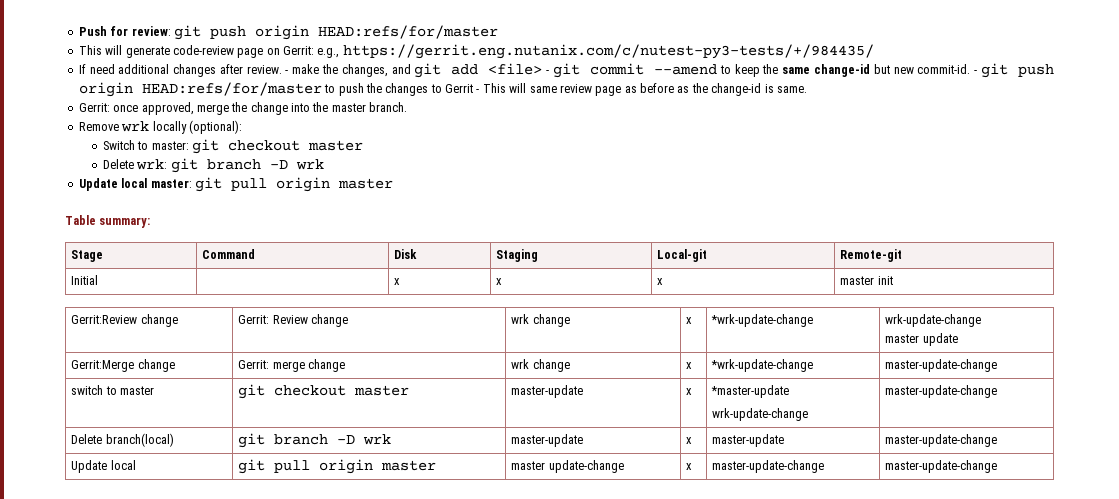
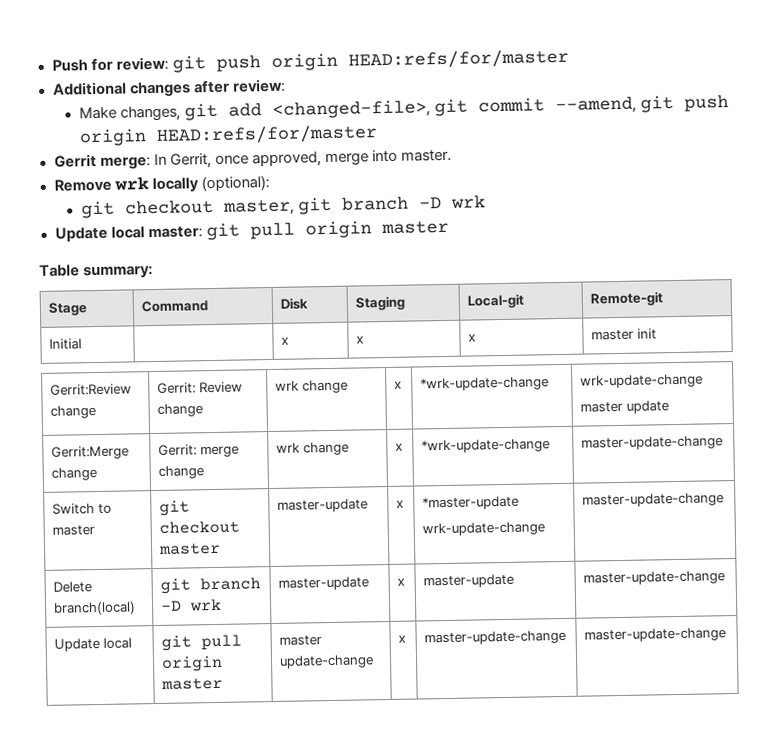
[78,44,874,59] [78,63,1055,78] [78,82,807,97] [78,102,408,115] [78,120,242,134] [103,139,364,154] [103,159,168,170] This will generate code-review page on Gerrit: e.g., https://gerrit.eng.nutanix.com/c/nutest-py3-tests/+/984435/ // If need additional changes after review. - make the changes, and git add <file> - git commit --amend to keep the same change-id but new commit-id. - git push origin HEAD:refs/for/master to push the changes to Gerrit - This will same review page as before as the change-id is same. // Gerrit: once approved, merge the change into the master branch. // Remove wrk locally (optional): // Switch to master: git checkout master // Delete wrk: -> [52,78,286,98] [78,95,729,122] [78,124,378,147] [53,149,452,170] [53,174,270,193] [80,199,295,219] Additional changes after review: // Make changes, git add <changed-file>, git commit --amend, git push origin HEAD:refs/for/master // Gerrit merge: In Gerrit, once approved, merge into master. // Remove wrk locally (optional): // git checkout master,
[71,385,104,395] switch -> [52,503,96,515] Switch

